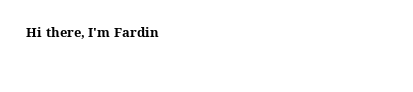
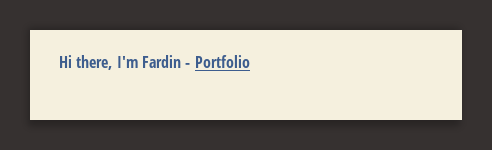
(159, 32) none -> [185,55,250,68] - Portfolio

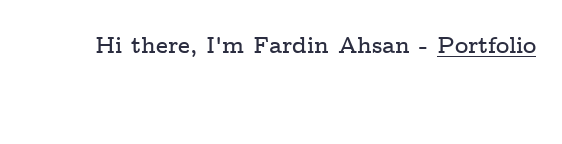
(181, 61) none -> [338,37,410,53] Ahsan

